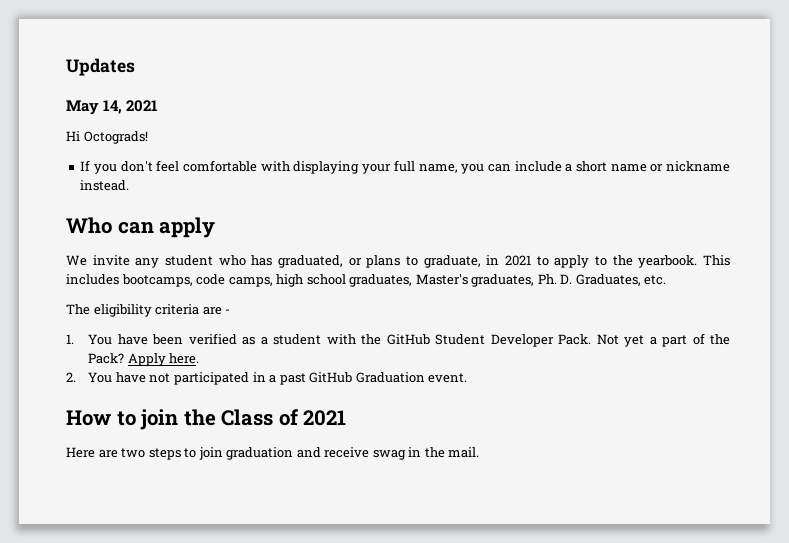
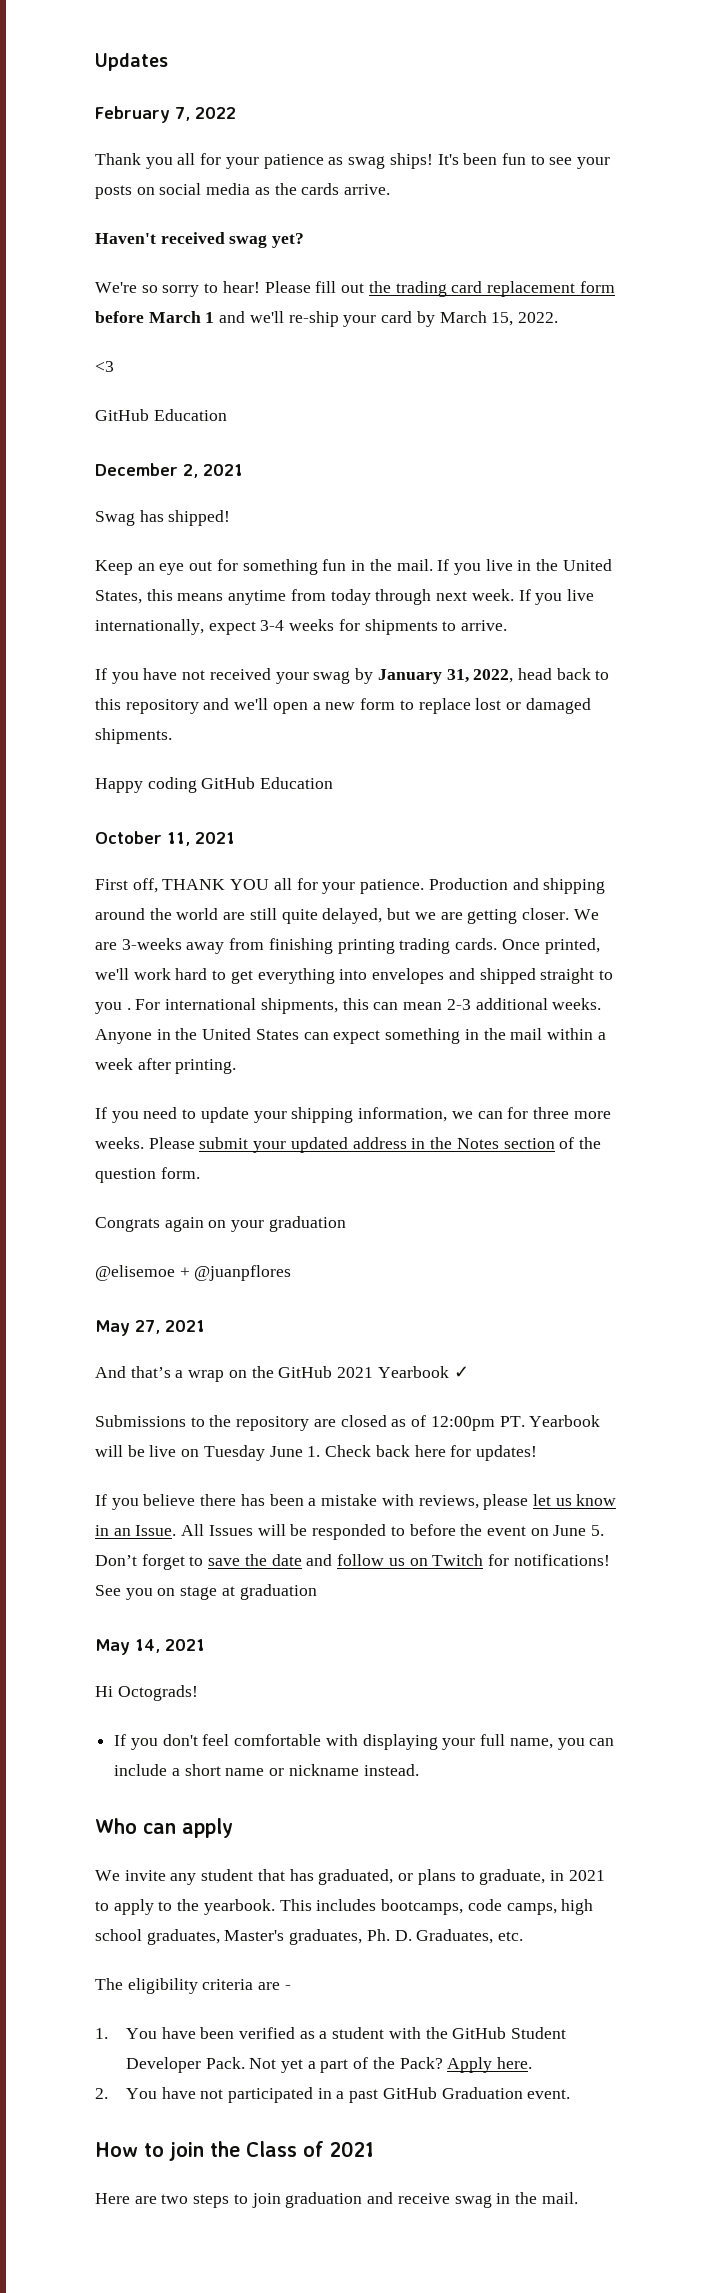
(135, 67) none -> [95,106,236,123] [95,153,611,169] [95,183,391,199] [95,232,305,248] [95,281,615,297] [95,311,558,327] [95,361,114,372] [95,409,227,421] [95,463,243,478] [95,510,231,526] [95,559,612,575] [95,589,594,605] [95,619,508,635] [95,668,610,684] [95,698,591,714] [95,728,172,744] [95,777,334,793] [95,831,235,846] [95,878,606,894] [95,908,599,924] [95,938,600,954] [95,968,613,984] [95,998,602,1014] [95,1028,606,1044] [95,1058,237,1074] [95,1107,611,1123] [95,1137,601,1153] [95,1167,200,1183] [95,1216,346,1232] [95,1265,292,1281] [95,1320,205,1336] [95,1366,469,1382] [95,1415,601,1431] [95,1445,537,1461] [95,1494,617,1510] [95,1524,605,1540] [95,1554,610,1570] [95,1584,317,1600] // February 7, 2022 // Thank you all for your patience as swag ships! It's been fun to see your posts on social media as the cards arrive. // Haven't received swag yet? // We're so sorry to hear! Please fill out the trading card replacement form before March 1 and we'll re-ship your card by March 15, 2022. // <3 // GitHub Education // December 2, 2021 // Swag has shipped! // Keep an eye out for something fun in the mail. If you live in the United States, this means anytime from today through next week. If you live internationally, expect 3-4 weeks for shipments to arrive. // If you have not received your swag by January 31, 2022, head back to this repository and we'll open a new form to replace lost or damaged shipments. // Happy coding GitHub Education // October 11, 2021 // First off, THANK YOU all for your patience. Production and shipping around the world are still quite delayed, but we are getting closer. We are 3-weeks away from finishing printing trading cards. Once printed, we'll work hard to get everything into envelopes and shipped straight to you . For international shipments, this can mean 2-3 additional weeks. Anyone in the United States can expect something in the mail within a week after printing. // If you need to update your shipping information, we can for three more weeks. Please submit your updated address in the Notes section of the question form. // Congrats again on your graduation // @elisemoe + @juanpflores // May 27, 2021 // And that’s a wrap on the GitHub 2021 Yearbook ✓ // Submissions to the repository are closed as of 12:00pm PT. Yearbook will be live on Tuesday June 1. Check back here for updates! // If you believe there has been a mistake with reviews, please let us know in an Issue. All Issues will be responded to before the event on June 5. Don’t forget to save the date and follow us on Twitch for notifications! See you on stage at graduation
[218,255,246,266] who -> [257,1869,285,1881] that

